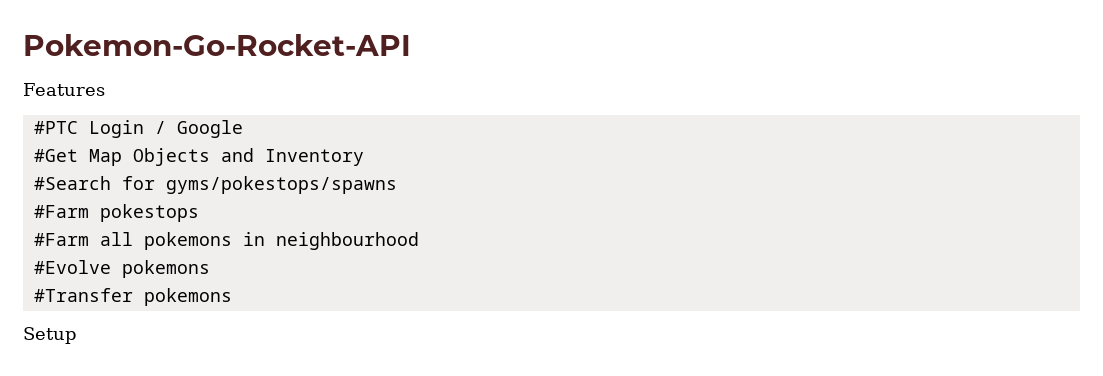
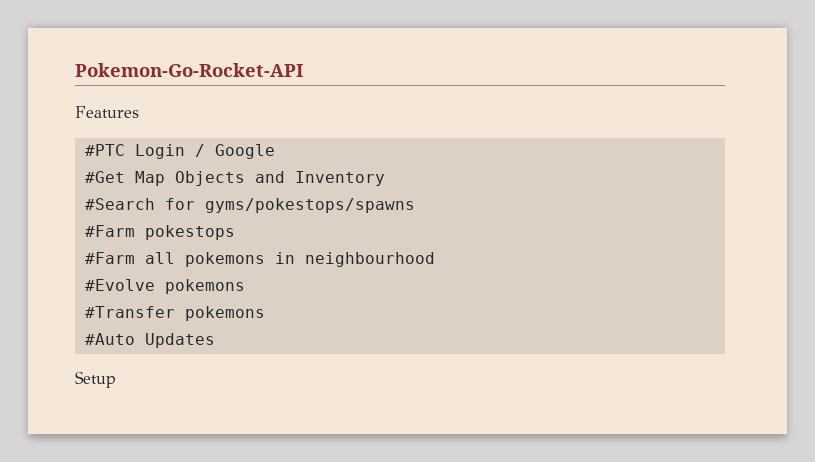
(232, 297) none -> [84,333,215,348] // #Auto Updates

